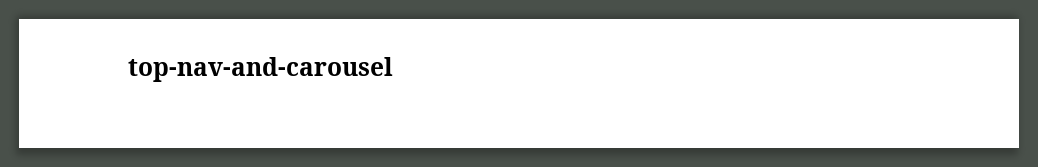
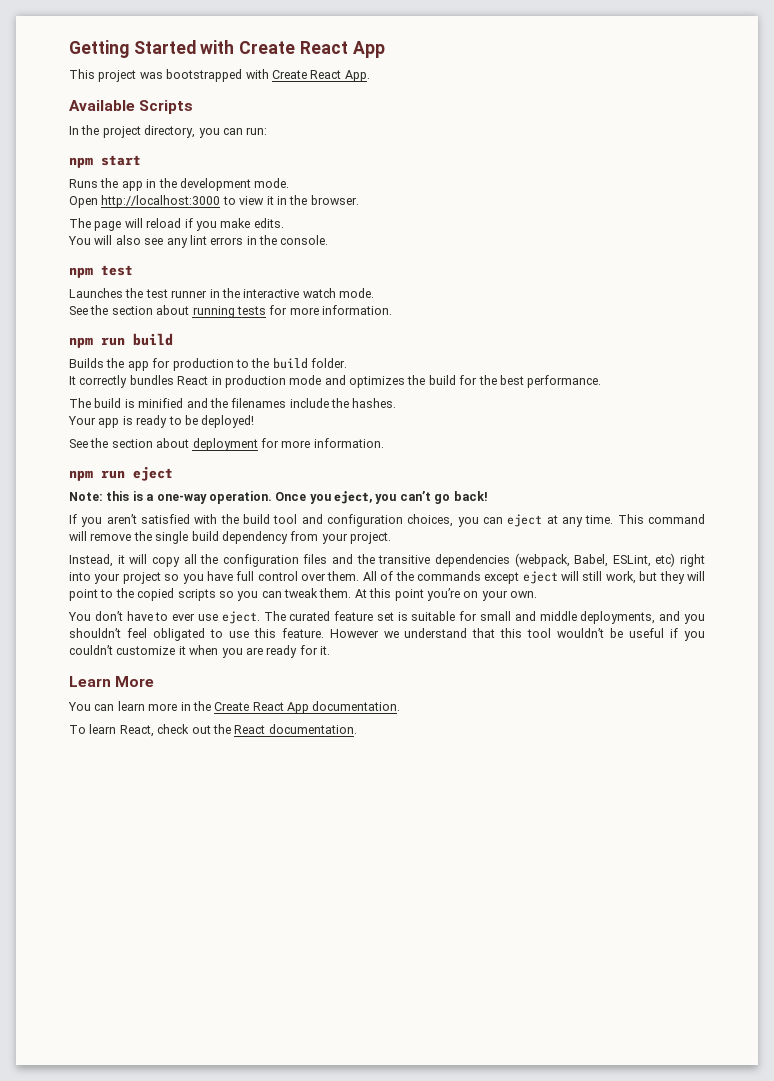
[128,57,393,82] top-nav-and-carousel -> [69,40,385,58] [69,69,370,82] [69,100,194,114] [69,125,268,138] [69,155,141,168] [69,178,290,191] [69,195,359,208] [69,218,284,231] [68,235,329,248] [69,265,133,278] [69,288,374,298] [69,305,392,318] [69,333,173,348] [69,358,347,371] [69,375,602,388] [69,398,397,408] [68,415,255,428] [69,438,384,451] [69,466,173,481] [69,491,488,504] [69,514,705,527] [69,531,391,544] [69,553,705,567] [69,571,706,584] [69,588,537,601] [68,611,705,624] [69,628,706,641] [69,645,330,658] [69,676,155,687] [68,701,401,714] [69,724,357,737] Getting Started with Create React App // This project was bootstrapped with Create React App. // Available Scripts // In the project directory, you can run: // npm start // Runs the app in the development mode. // Open http://localhost:3000 to view it in the browser. // The page will reload if you make edits. // You will also see any lint errors in the console. // npm test // Launches the test runner in the interactive watch mode. // See the section about running tests for more information. // npm run build // Builds the app for production to the build folder. // It correctly bundles React in production mode and optimizes the build for the best performance. // The build is minified and the filenames include the hashes. // Your app is ready to be deployed! // See the section about deployment for more information. // npm run eject // Note: this is a one-way operation. Once you eject, you can’t go back! // If you aren’t satisfied with the build tool and configuration choices, you can eject at any time. This command will remove the single build dependency from your project. // Instead, it will copy all the configuration files and the transitive dependencies (webpack, Babel, ESLint, etc) right into your project so you have full control over them. All of the commands except eject will still work, but they will point to the copied scripts so you can tweak them. At this point you’re on your own. // You don’t have to ever use eject. The curated feature set is suitable for small and middle deployments, and you shouldn’t feel obligated to use this feature. However we understand that this tool wouldn’t be useful if you couldn’t customize it when you are ready for it. // Learn More // You can learn more in the Create React App documentation. // To learn React, check out the React documentation.

